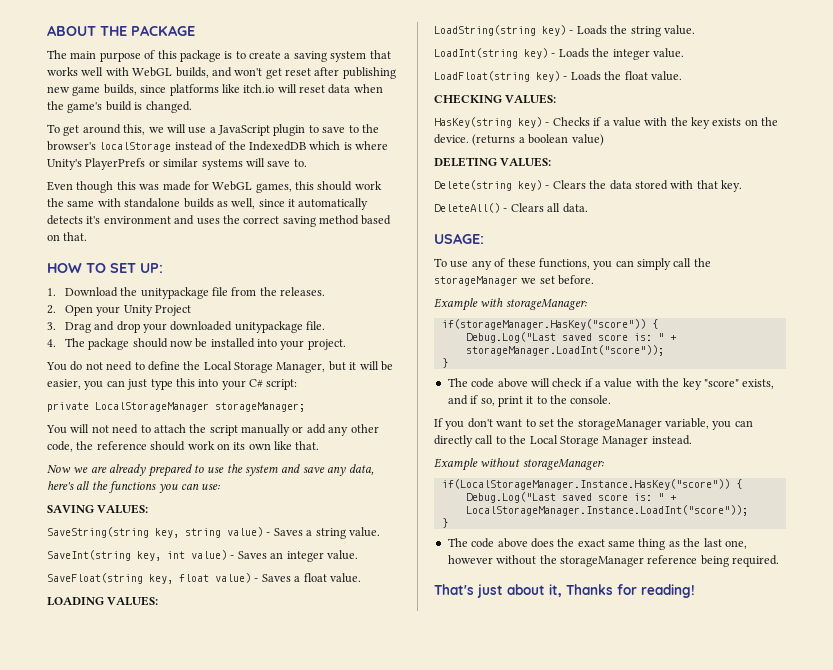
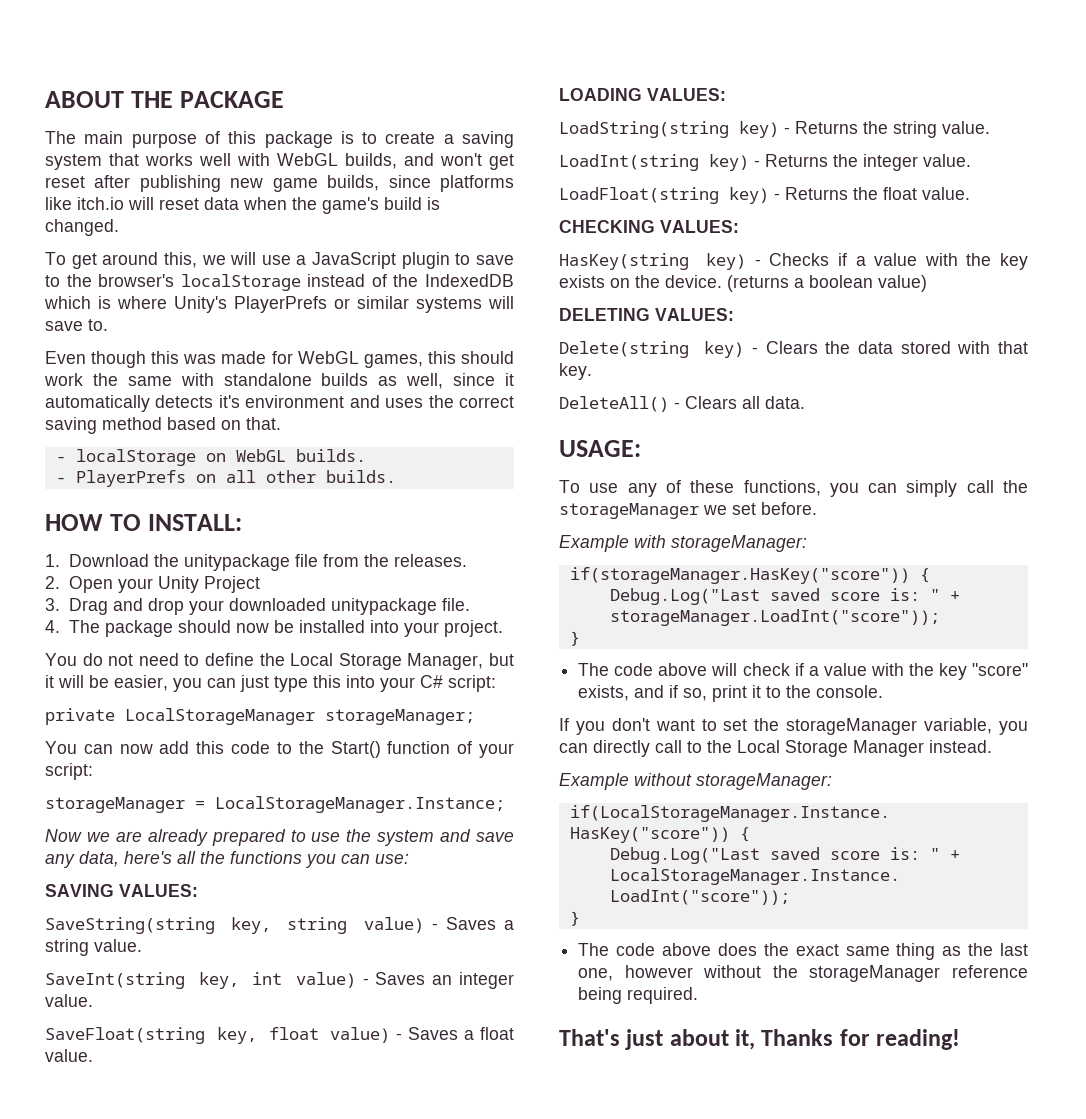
(88, 236) none -> [55,449,366,466] [55,470,396,487] // - localStorage on WebGL builds. // - PlayerPrefs on all other builds.
[110,263,163,273] SET UP: -> [148,514,243,531] INSTALL:
[70,424,379,436] [47,441,320,452] will not need to attach the script manually or add any other code, the reference should work on its own like that. -> [83,741,514,758] [45,763,93,780] [45,796,505,813] can now add this code to the Start() function of your script: // storageManager = LocalStorageManager.Instance;
[576,25,607,35] Loads -> [795,121,858,134] Returns
[558,48,589,58] Loads -> [765,154,828,167] Returns
[570,71,601,81] Loads -> [785,187,848,200] Returns

